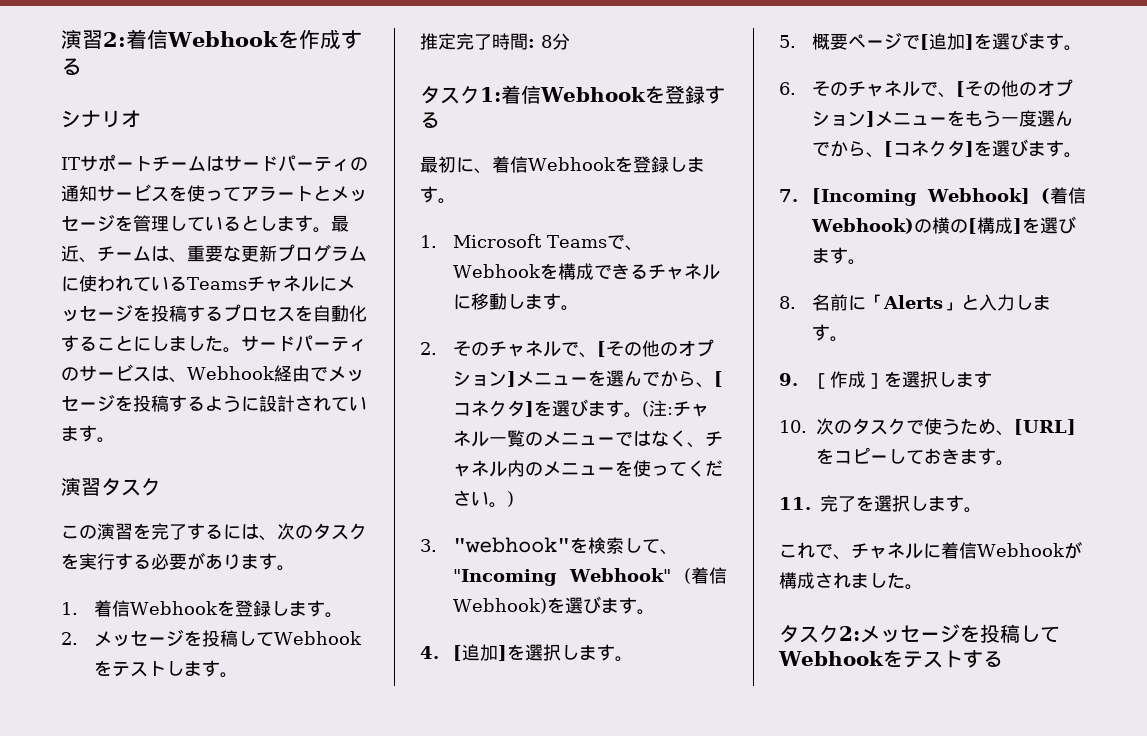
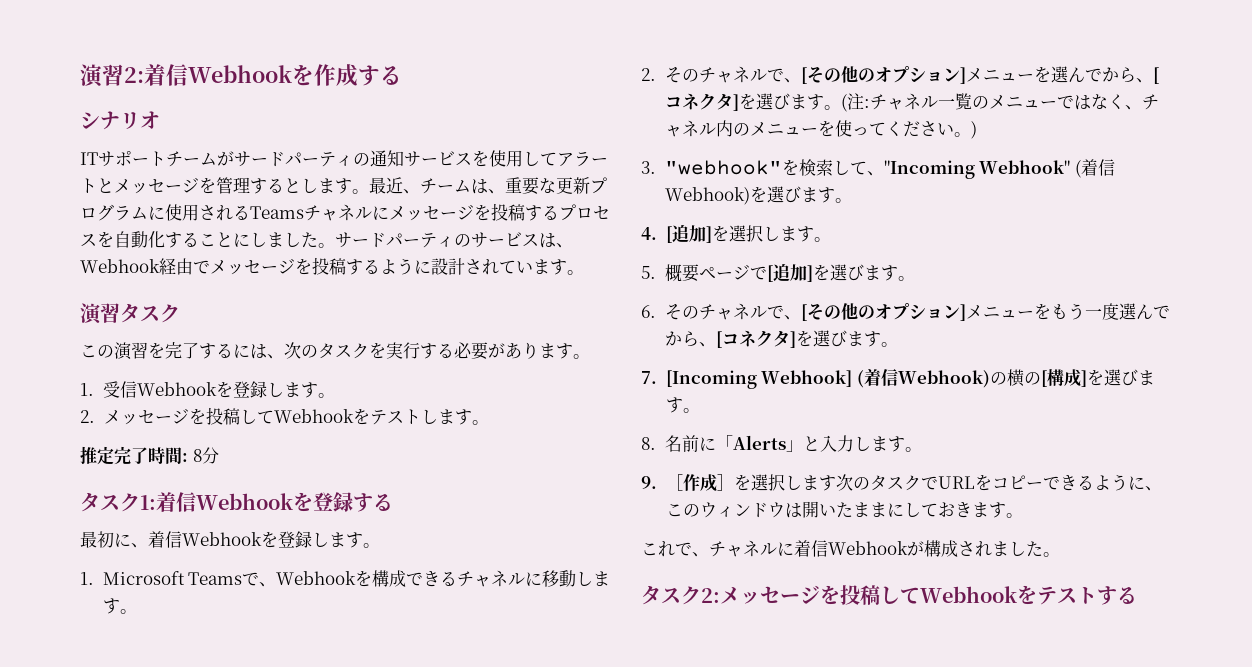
[206,156,224,171] は -> [217,151,234,166] が
[205,190,223,201] っ -> [506,150,540,167] 用し
[169,216,223,231] してい -> [250,178,267,194] す
[97,275,169,292] われてい -> [182,204,233,221] 用され
[94,600,113,617] 着 -> [102,381,120,398] 受
[779,420,807,433] // 10. -> (836, 483) none
[924,418,1076,436] [816,447,1014,466] [779,495,928,512] 使うため、[URL]をコピーしておきます。 // 11.完了を選択し -> [937,474,1162,491] [665,501,972,518] URLをコピーできるように、このウィンドウは開いたままにしておき

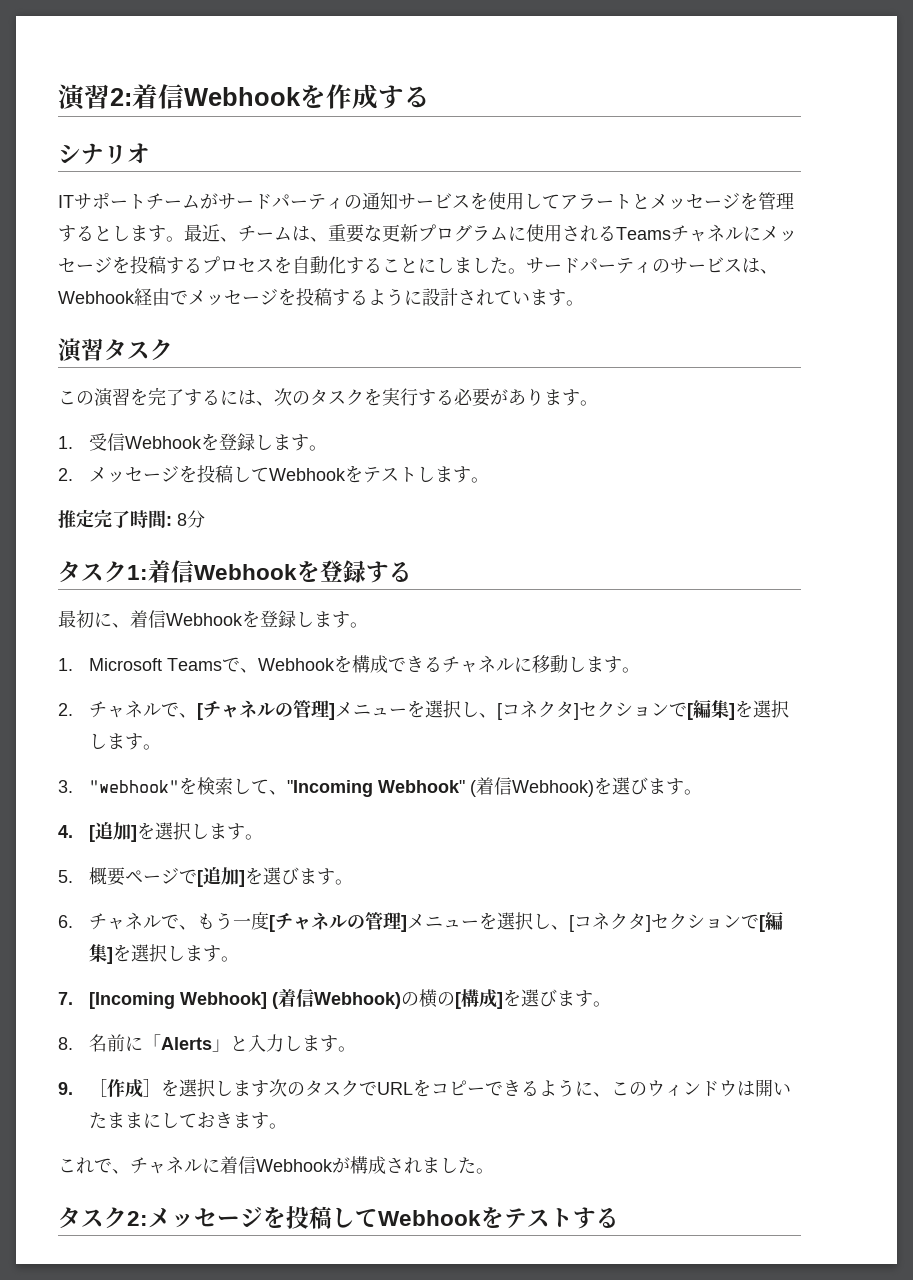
[664,66,1159,84] [664,93,1159,112] [664,120,977,139] そのチャネルで、[その他のオプション]メニューを選んでから、[コネクタ]を選びます。(注:チャネル一覧のメニューではなく、チャネル内のメニューを使ってください。) -> [89,700,790,720] [89,733,162,750] チャネルで、[チャネルの管理]メニューを選択し、[コネクタ]セクションで[編集]を選択します。
[664,303,1170,321] [664,330,847,348] そのチャネルで、[その他のオプション]メニューをもう一度選んでから、[コネクタ]を選び -> [89,912,784,932] [89,944,186,964] チャネルで、もう一度[チャネルの管理]メニューを選択し、[コネクタ]セクションで[編集]を選択し

